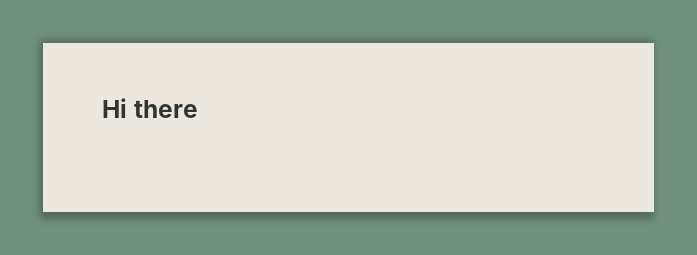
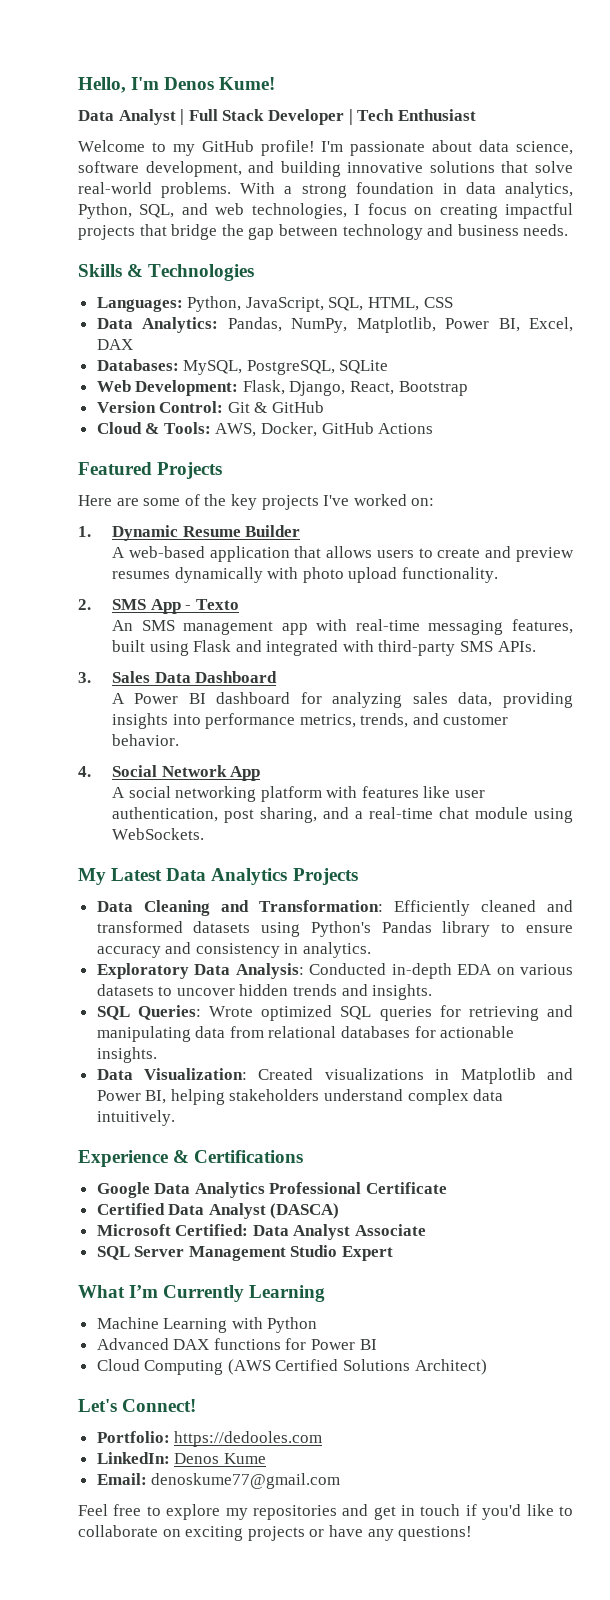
[102,98,198,118] Hi there -> [78,77,276,93] [78,109,476,125] [78,140,574,156] [78,161,573,177] [78,182,573,198] [78,203,574,219] [78,224,569,240] [78,264,255,281] [96,296,453,312] [96,317,573,333] [96,339,133,350] [96,359,389,375] [96,380,468,396] [96,401,325,413] [96,422,434,437] [78,462,223,479] [78,494,435,510] [78,525,301,541] [111,546,574,562] [111,567,498,583] [78,599,239,614] [111,619,573,635] [111,640,536,656] [78,671,278,683] [111,692,573,708] [111,713,509,729] [111,734,179,746] [78,765,261,781] [111,786,486,802] [111,807,573,823] [111,828,204,840] [78,868,358,885] [96,900,573,916] [96,921,573,937] [96,942,372,958] [96,963,573,979] [96,984,433,1000] [96,1005,574,1021] [96,1026,515,1042] [96,1047,157,1063] [96,1068,573,1084] [96,1089,504,1105] [96,1110,175,1126] [78,1150,304,1167] [96,1182,448,1198] [96,1203,340,1219] [96,1224,427,1240] [96,1245,394,1261] [78,1285,326,1302] [96,1317,318,1333] [96,1338,377,1350] [96,1359,487,1375] [78,1399,197,1412] [96,1431,323,1447] [96,1452,266,1464] [96,1473,341,1489] [78,1504,573,1520] [78,1525,473,1541] Hello, I'm Denos Kume! // Data Analyst | Full Stack Developer | Tech Enthusiast // Welcome to my GitHub profile! I'm passionate about data science, software development, and building innovative solutions that solve real-world problems. With a strong foundation in data analytics, Python, SQL, and web technologies, I focus on creating impactful projects that bridge the gap between technology and business needs. // Skills & Technologies // Languages: Python, JavaScript, SQL, HTML, CSS // Data Analytics: Pandas, NumPy, Matplotlib, Power BI, Excel, DAX // Databases: MySQL, PostgreSQL, SQLite // Web Development: Flask, Django, React, Bootstrap // Version Control: Git & GitHub // Cloud & Tools: AWS, Docker, GitHub Actions // Featured Projects // Here are some of the key projects I've worked on: // 1. Dynamic Resume Builder // A web-based application that allows users to create and preview resumes dynamically with photo upload functionality. // 2. SMS App - Texto // An SMS management app with real-time messaging features, built using Flask and integrated with third-party SMS APIs. // 3. Sales Data Dashboard // A Power BI dashboard for analyzing sales data, providing insights into performance metrics, trends, and customer behavior. // 4. Social Network App // A social networking platform with features like user authentication, post sharing, and a real-time chat module using WebSockets. // My Latest Data Analytics Projects // Data Cleaning and Transformation: Efficiently cleaned and transformed datasets using Python's Pandas library to ensure accuracy and consistency in analytics. // Exploratory Data Analysis: Conducted in-depth EDA on various datasets to uncover hidden trends and insights. // SQL Queries: Wrote optimized SQL queries for retrieving and manipulating data from relational databases for actionable insights. // Data Visualization: Created visualizations in Matplotlib and Power BI, helping stakeholders understand complex data intuitively. // Experience & Certifications // Google Data Analytics Professional Certificate // Certified Data Analyst (DASCA) // Microsoft Certified: Data Analyst Associate // SQL Server Management Studio Expert // What I’m Currently Learning // Machine Learning with Python // Advanced DAX functions for Power BI // Cloud Computing (AWS Certified Solutions Architect) // Let's Connect! // Portfolio: https://dedooles.com // LinkedIn: Denos Kume // Email: denoskume77@gmail.com // Feel free to explore my repositories and get in touch if you'd like to collaborate on exciting projects or have any questions!

